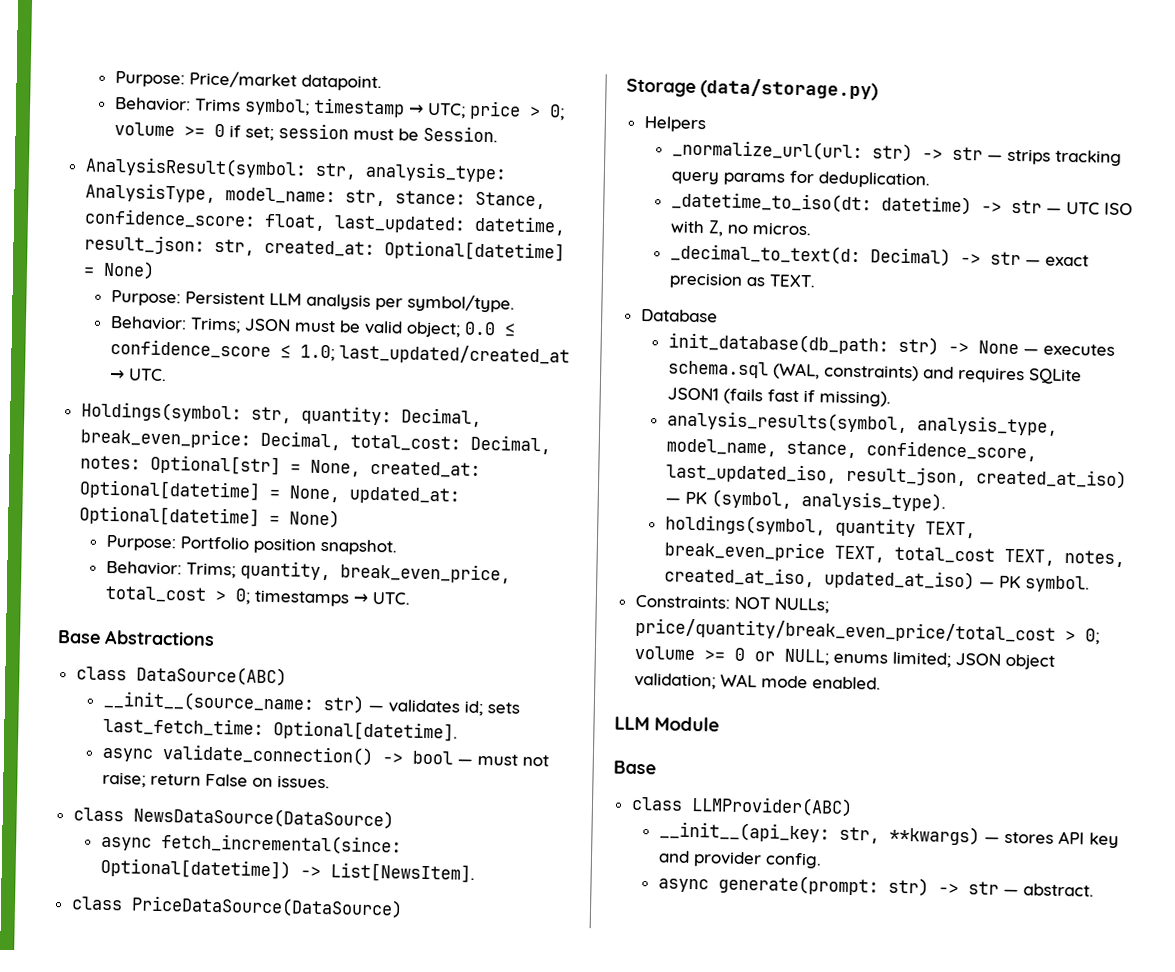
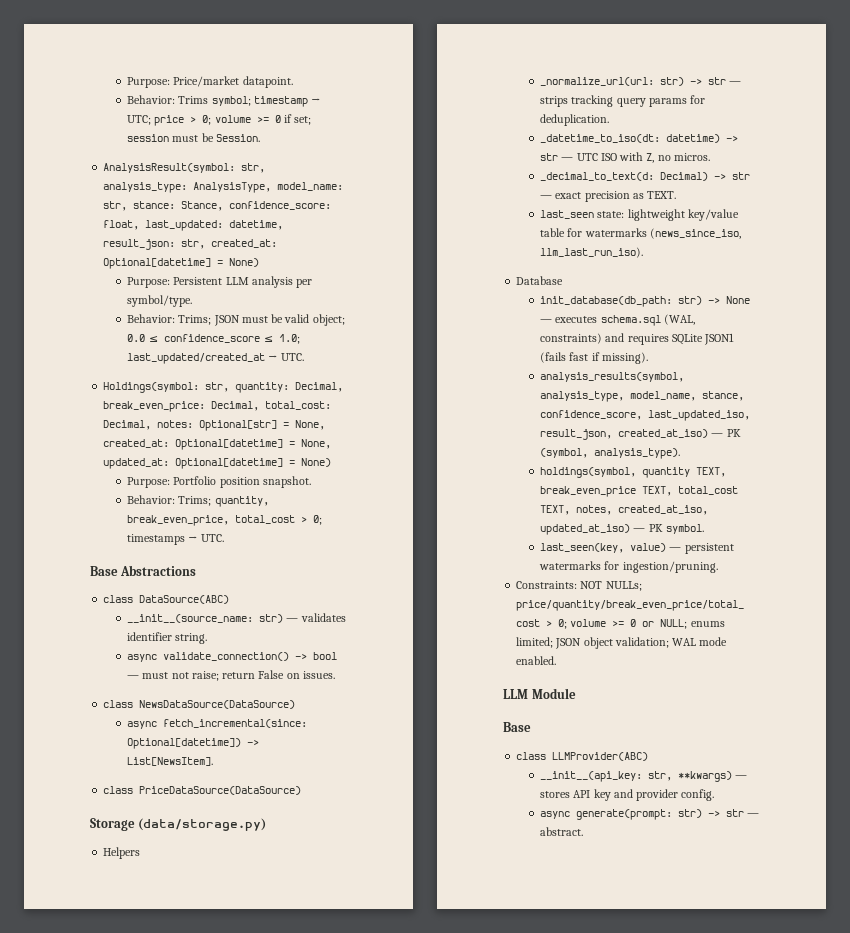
[463,700,520,717] [102,716,458,742] id; sets last_fetch_time: Optional[datetime]. -> [127,632,208,644] identifier string.
(816, 281) none -> [540,209,739,221] [540,228,741,239] [540,247,644,258] // last_seen state: lightweight key/value table for watermarks (news_since_iso, llm_last_run_iso).
(1090, 584) none -> [540,543,734,554] [539,561,718,573] // last_seen(key, value) — persistent watermarks for ingestion/pruning.

